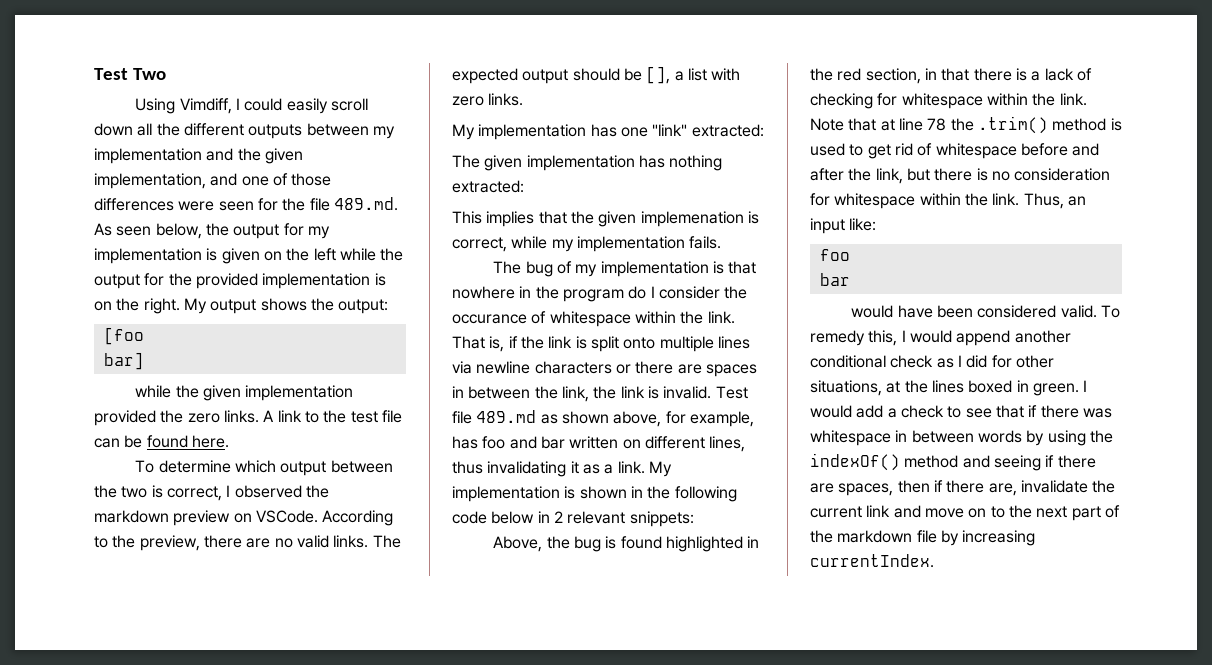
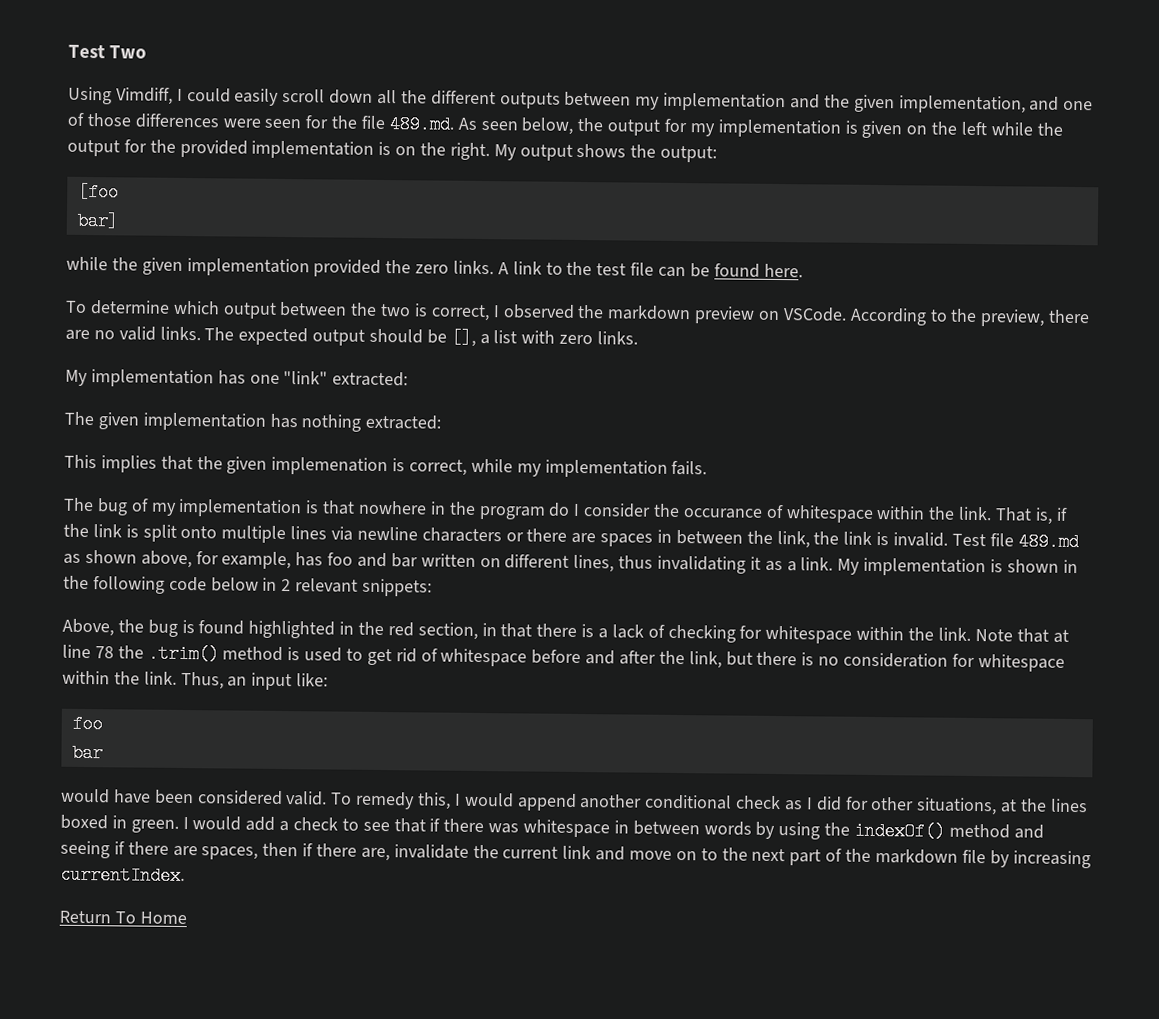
(934, 561) none -> [59,910,187,925] // Return To Home

